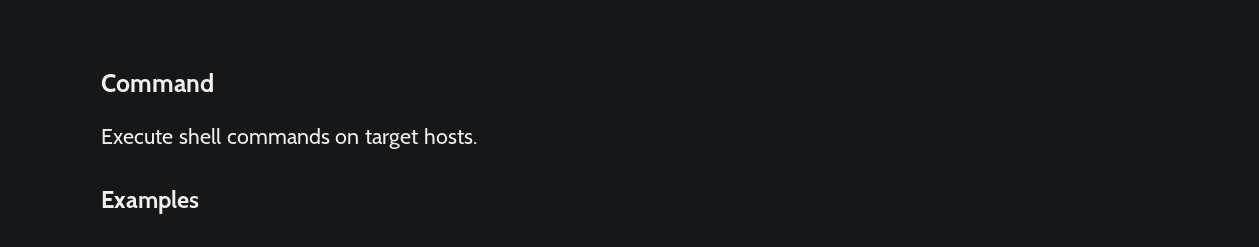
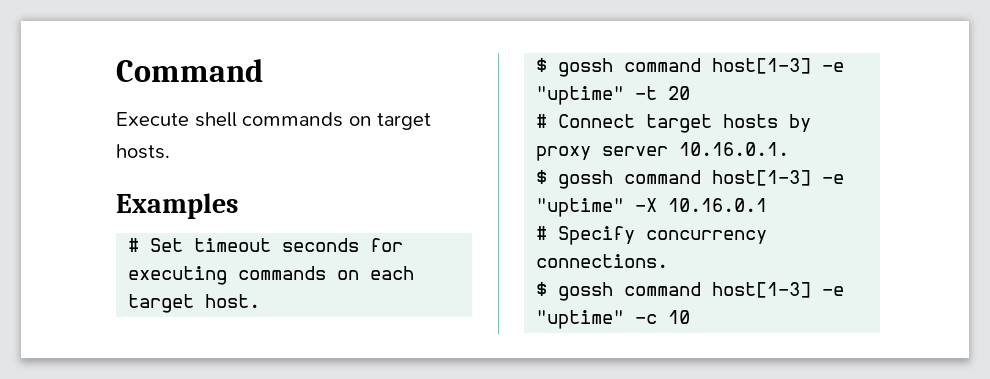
(199, 202) none -> [128,238,404,252] [128,266,415,285] [128,294,261,313] [536,58,845,77] [536,86,691,105] [536,114,812,133] [536,142,790,161] [536,170,845,189] [536,198,768,217] [536,226,768,245] [536,254,669,268] [536,282,845,301] [536,310,691,329] // # Set timeout seconds for executing commands on each target host. // $ gossh command host[1-3] -e "uptime" -t 20 // # Connect target hosts by proxy server 10.16.0.1. // $ gossh command host[1-3] -e "uptime" -X 10.16.0.1 // # Specify concurrency connections. // $ gossh command host[1-3] -e "uptime" -c 10

